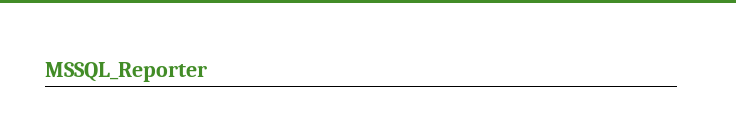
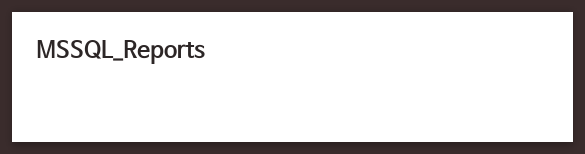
[45,62,207,82] MSSQL_Reporter -> [36,40,205,64] MSSQL_Reports

